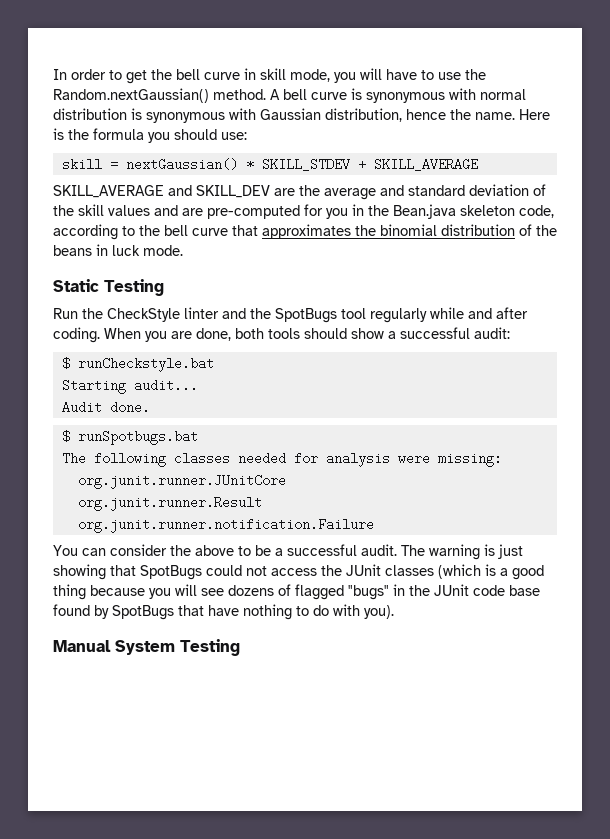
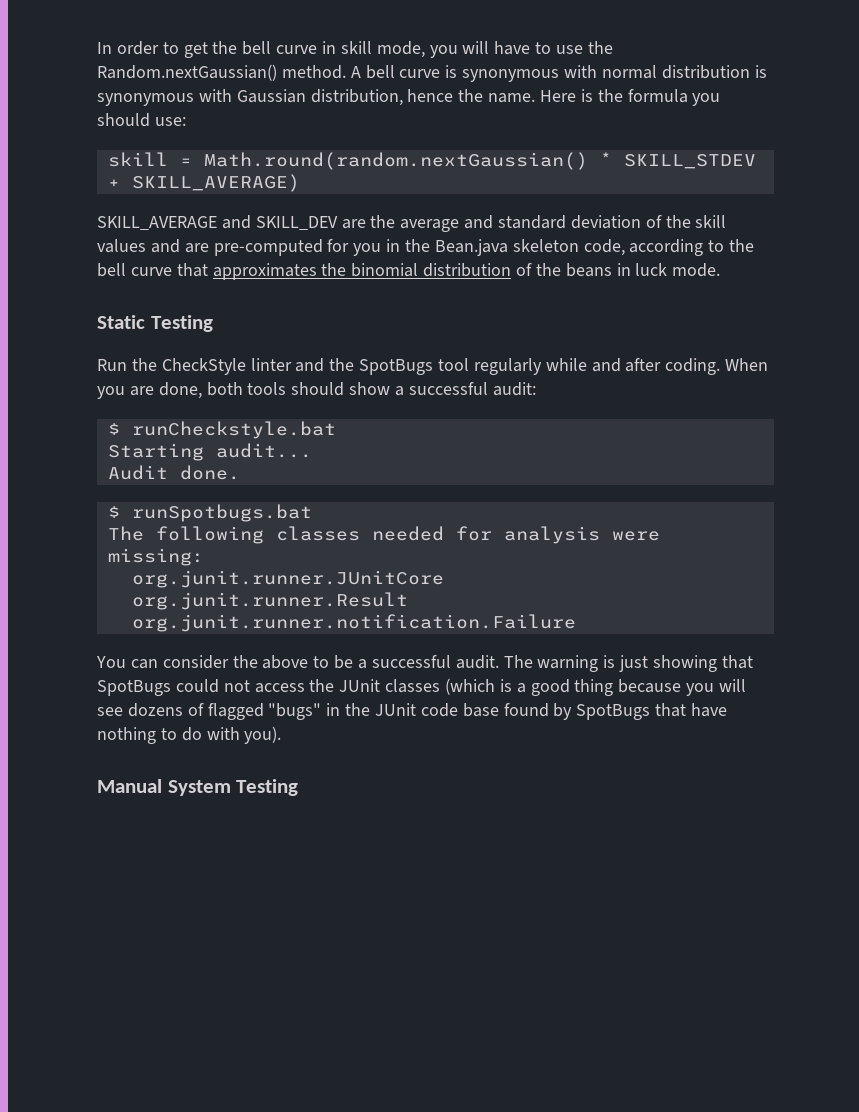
[125,158,238,171] nextGaussian() -> [203,152,588,170] Math.round(random.nextGaussian()
[373,158,478,171] SKILL_AVERAGE -> [131,174,300,192] SKILL_AVERAGE)

